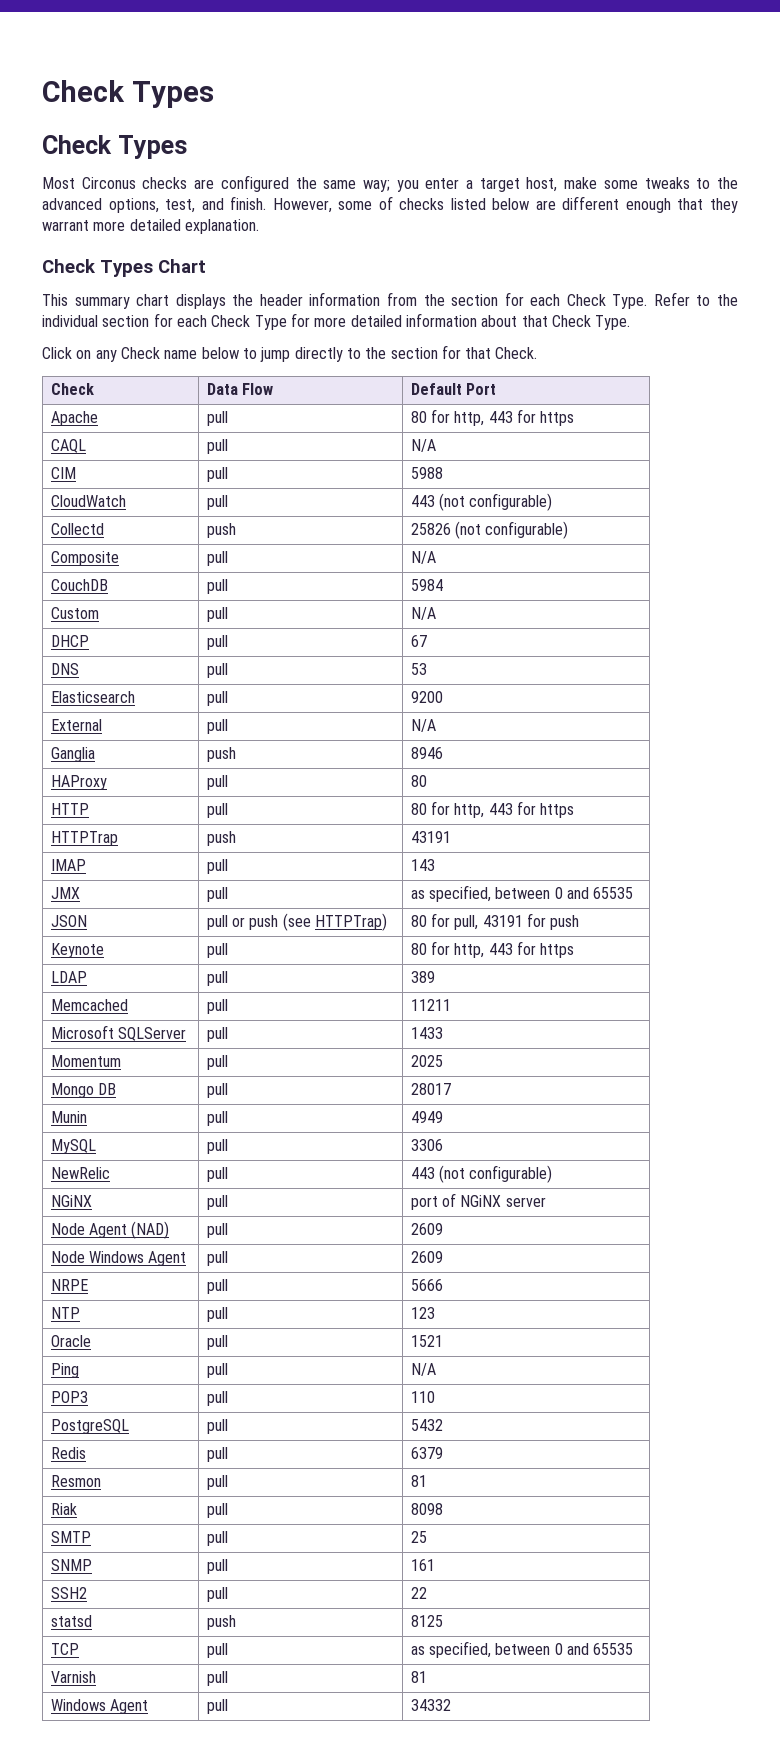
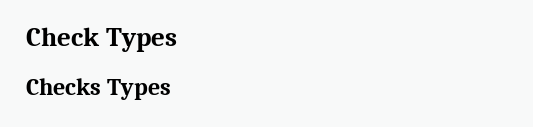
[42,80,214,108] [42,135,187,159] [42,175,738,192] [42,196,738,213] [42,219,259,234] [42,259,206,277] [42,292,738,309] [42,313,631,330] [42,345,538,362] [50,383,94,395] [206,383,274,395] [410,383,497,395] [50,411,98,426] [206,411,228,426] [410,409,575,426] [50,439,86,453] [206,439,228,454] [410,439,436,452] [50,467,76,479] [206,467,228,482] [410,467,443,479] [50,495,126,507] [206,495,228,510] [410,493,553,511] [50,523,104,535] [206,523,236,538] [410,521,569,539] [50,551,119,566] [206,551,228,566] [410,551,436,564] [50,579,108,591] [206,579,228,594] [410,579,443,591] [50,607,99,619] [206,607,228,622] [410,607,436,620] [50,635,89,647] [206,635,228,650] [410,635,427,647] [50,663,79,675] [206,663,228,678] [410,663,427,675] [50,691,135,703] [206,691,228,706] [410,691,443,703] [50,719,102,731] [206,719,228,734] [410,719,436,732] [50,747,95,762] [206,747,236,762] [410,747,443,759] [50,775,107,790] [206,775,228,790] [410,775,427,787] [50,803,89,815] [206,803,228,818] [410,801,575,818] [50,831,118,846] [206,831,236,846] [410,831,451,843] [50,859,86,871] [206,859,228,874] [410,859,435,871] [50,887,80,899] [206,887,228,902] [410,885,634,902] [50,915,87,927] [206,913,388,931] [410,913,580,930] [50,943,104,958] [206,943,228,958] [410,941,575,958] [50,971,87,983] [206,971,228,986] [410,971,435,983] [50,999,128,1011] [206,999,228,1014] [410,999,451,1011] [50,1025,187,1041] [206,1027,228,1042] [410,1027,443,1039] [50,1055,121,1067] [206,1055,228,1070] [410,1055,443,1067] [50,1083,117,1098] [206,1083,228,1098] [410,1083,451,1095] [50,1111,87,1123] [206,1111,228,1126] [410,1111,443,1123] [50,1139,96,1154] [206,1139,228,1154] [410,1139,443,1151] [50,1167,110,1179] [206,1167,228,1182] [410,1165,553,1183] [50,1195,92,1207] [206,1195,228,1210] [410,1193,546,1210] [50,1221,170,1239] [206,1223,228,1238] [410,1223,443,1235] [50,1251,187,1266] [206,1251,228,1266] [410,1251,443,1263] [50,1279,88,1291] [206,1279,228,1294] [410,1279,443,1291] [50,1307,80,1319] [206,1307,228,1322] [410,1307,435,1319] [50,1335,91,1347] [206,1335,228,1350] [410,1335,443,1347] [50,1363,79,1378] [206,1363,228,1378] [410,1363,436,1376] [50,1391,88,1403] [206,1391,228,1406] [410,1391,435,1403] [50,1419,129,1434] [206,1419,228,1434] [410,1419,443,1431] [50,1447,86,1459] [206,1447,228,1462] [410,1447,443,1459] [50,1475,101,1487] [206,1475,228,1490] [410,1475,427,1487] [50,1503,77,1515] [206,1503,228,1518] [410,1503,443,1515] [50,1531,91,1543] [206,1531,228,1546] [410,1531,427,1543] [50,1559,92,1571] [206,1559,228,1574] [410,1559,435,1571] [50,1587,87,1599] [206,1587,228,1602] [410,1587,427,1599] [50,1615,92,1627] [206,1615,236,1630] [410,1615,443,1627] [50,1643,79,1655] [206,1643,228,1658] [410,1641,634,1658] [50,1671,96,1683] [206,1671,228,1686] [410,1671,427,1683] [50,1699,149,1714] [206,1699,228,1714] [410,1699,451,1711] Check Types // Check Types // Most Circonus checks are configured the same way; you enter a target host, make some tweaks to the advanced options, test, and finish. However, some of checks listed below are different enough that they warrant more detailed explanation. // Check Types Chart // This summary chart displays the header information from the section for each Check Type. Refer to the individual section for each Check Type for more detailed information about that Check Type. // Click on any Check name below to jump directly to the section for that Check. // Check | Data Flow | Default Port // Apache | pull | 80 for http, 443 for https // CAQL | pull | N/A // CIM | pull | 5988 // CloudWatch | pull | 443 (not configurable) // Collectd | push | 25826 (not configurable) // Composite | pull | N/A // CouchDB | pull | 5984 // Custom | pull | N/A // DHCP | pull | 67 // DNS | pull | 53 // Elasticsearch | pull | 9200 // External | pull | N/A // Ganglia | push | 8946 // HAProxy | pull | 80 // HTTP | pull | 80 for http, 443 for https // HTTPTrap | push | 43191 // IMAP | pull | 143 // JMX | pull | as specified, between 0 and 65535 // JSON | pull or push (see HTTPTrap) | 80 for pull, 43191 for push // Keynote | pull | 80 for http, 443 for https // LDAP | pull | 389 // Memcached | pull | 11211 // Microsoft SQLServer | pull | 1433 // Momentum | pull | 2025 // Mongo DB | pull | 28017 // Munin | pull | 4949 // MySQL | pull | 3306 // NewRelic | pull | 443 (not configurable) // NGiNX | pull | port of NGiNX server // Node Agent (NAD) | pull | 2609 // Node Windows Agent | pull | 2609 // NRPE | pull | 5666 // NTP | pull | 123 // Oracle | pull | 1521 // Ping | pull | N/A // POP3 | pull | 110 // PostgreSQL | pull | 5432 // Redis | pull | 6379 // Resmon | pull | 81 // Riak | pull | 8098 // SMTP | pull | 25 // SNMP | pull | 161 // SSH2 | pull | 22 // statsd | push | 8125 // TCP | pull | as specified, between 0 and 65535 // Varnish | pull | 81 // Windows Agent | pull | 34332 -> [26,27,178,52] [26,78,172,100] Check Types // Checks Types

